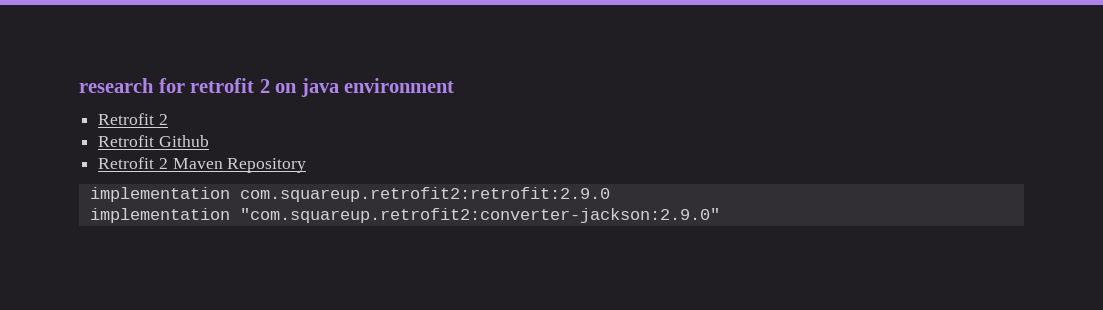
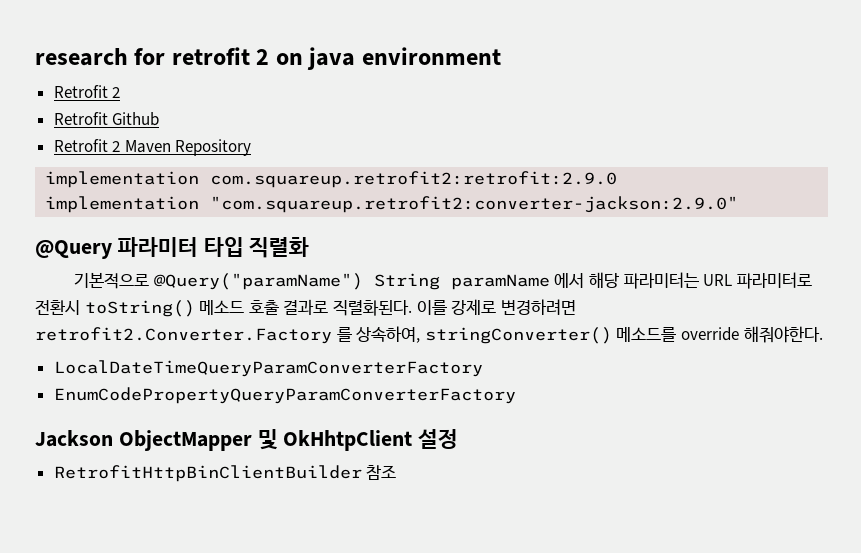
(720, 215) none -> [35,237,310,259] [74,272,812,290] [35,299,576,317] [35,326,823,344] [53,360,483,377] [53,387,516,404] [35,429,459,451] [53,465,397,482] // @Query 파라미터 타입 직렬화 // 기본적으로 @Query("paramName") String paramName 에서 해당 파라미터는 URL 파라미터로 전환시 toString() 메소드 호출 결과로 직렬화된다. 이를 강제로 변경하려면 retrofit2.Converter.Factory 를 상속하여, stringConverter() 메소드를 override 해줘야한다. // LocalDateTimeQueryParamConverterFactory // EnumCodePropertyQueryParamConverterFactory // Jackson ObjectMapper 및 OkHhtpClient 설정 // RetrofitHttpBinClientBuilder 참조

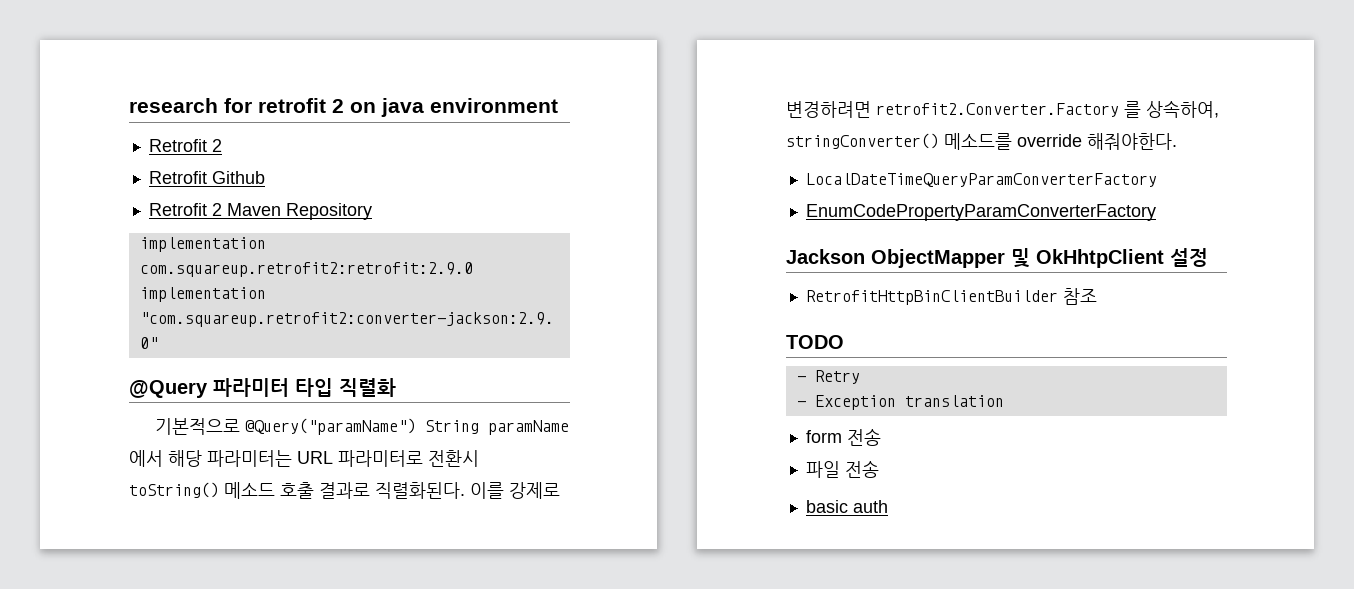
[53,387,516,404] EnumCodePropertyQueryParamConverterFactory -> [805,204,1156,221] EnumCodePropertyParamConverterFactory
(397, 472) none -> [786,335,844,349] [796,370,860,384] [796,395,1004,410] [805,428,881,446] [805,460,879,478] [805,500,888,513] // TODO // - Retry // - Exception translation // form 전송 // 파일 전송 // basic auth

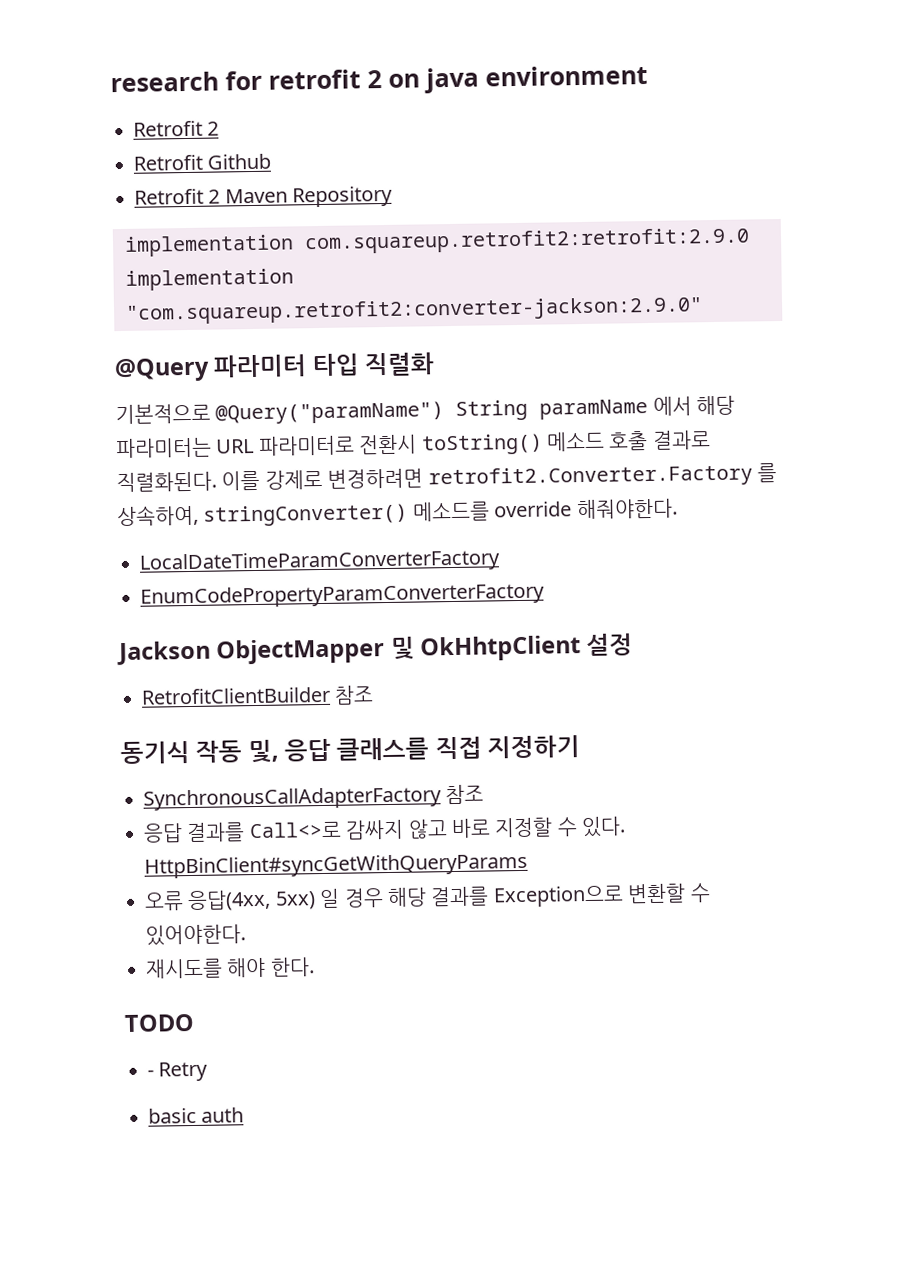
[805,173,1157,187] LocalDateTimeQueryParamConverterFactory -> [139,549,501,575] LocalDateTimeParamConverterFactory
[805,288,1097,305] [786,335,844,349] [796,370,860,384] [796,395,1004,410] [805,428,881,446] [805,460,879,478] RetrofitHttpBinClientBuilder 참조 // TODO // - Retry // - Exception translation // form 전송 // 파일 전송 -> [141,685,375,705] [120,735,581,765] [143,784,485,811] [143,816,627,843] [144,852,528,879] [144,883,711,912] [145,924,246,946] [145,957,315,979] [124,1013,195,1033] [147,1061,209,1082] RetrofitClientBuilder 참조 // 동기식 작동 및, 응답 클래스를 직접 지정하기 // SynchronousCallAdapterFactory 참조 // 응답 결과를 Call<>로 감싸지 않고 바로 지정할 수 있다. HttpBinClient#syncGetWithQueryParams // 오류 응답(4xx, 5xx) 일 경우 해당 결과를 Exception으로 변환할 수 있어야한다. // 재시도를 해야 한다. // TODO // - Retry

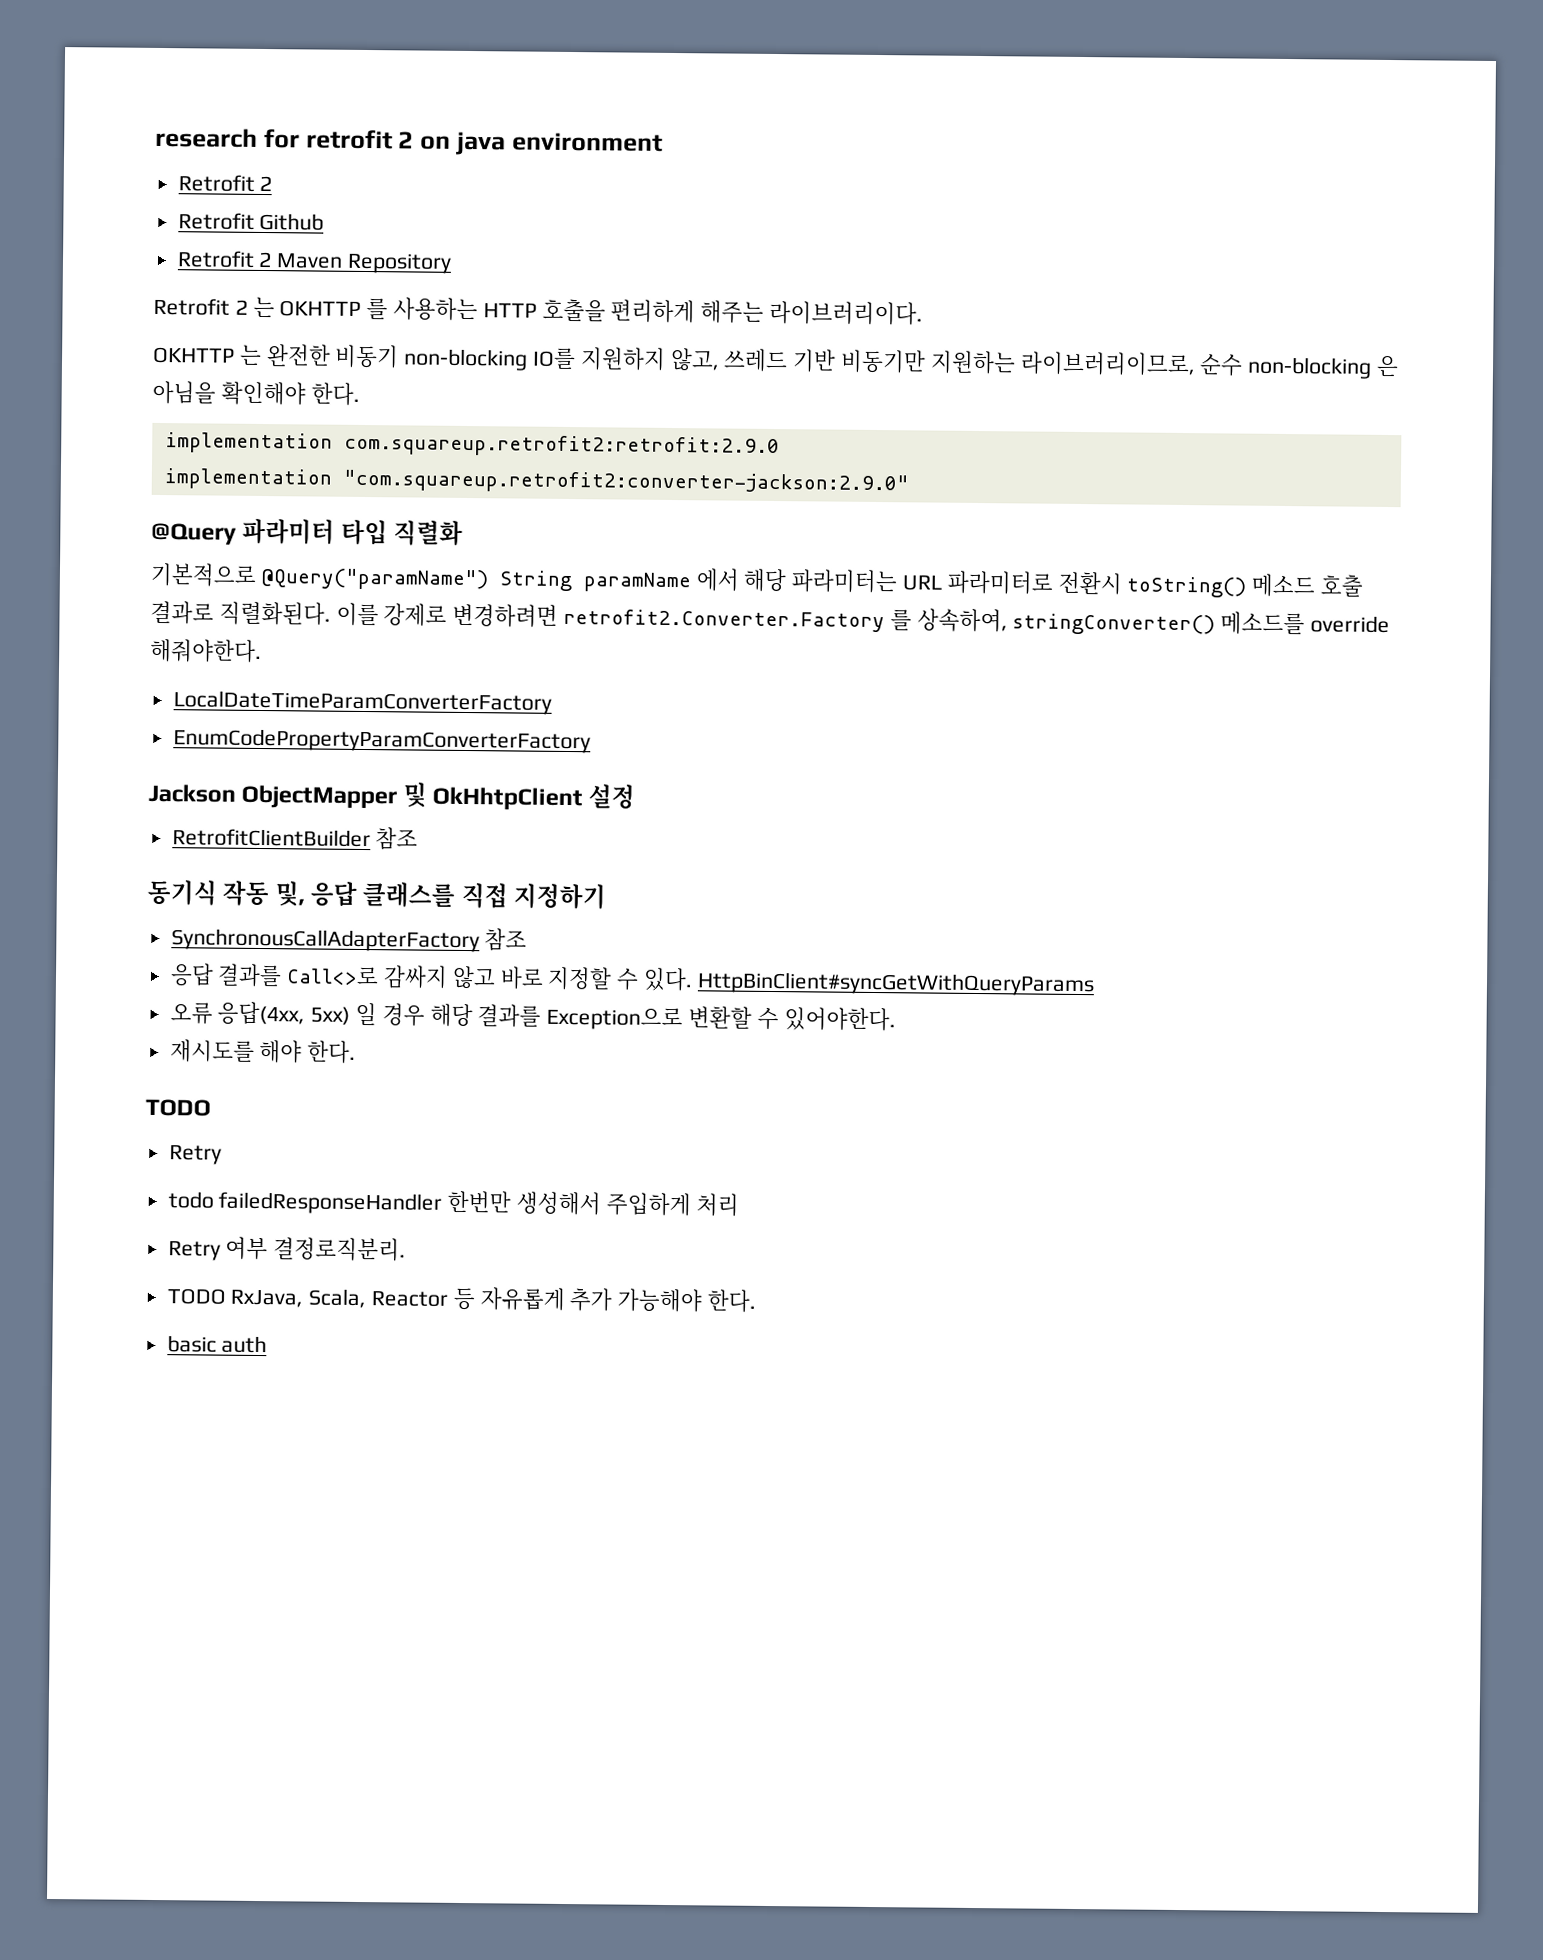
(394, 196) none -> [153,296,924,326] [153,344,1400,379] [152,380,360,406] // Retrofit 2 는 OKHTTP 를 사용하는 HTTP 호출을 편리하게 해주는 라이브러리이다. // OKHTTP 는 완전한 비동기 non-blocking IO를 지원하지 않고, 쓰레드 기반 비동기만 지원하는 라이브러리이므로, 순수 non-blocking 은 아님을 확인해야 한다.
[147,1061,209,1082] - Retry -> [168,1145,222,1165] [167,1190,739,1217] [167,1236,407,1262] [166,1287,757,1313] Retry // todo failedResponseHandler 한번만 생성해서 주입하게 처리 // Retry 여부 결정로직분리. // TODO RxJava, Scala, Reactor 등 자유롭게 추가 가능해야 한다.

